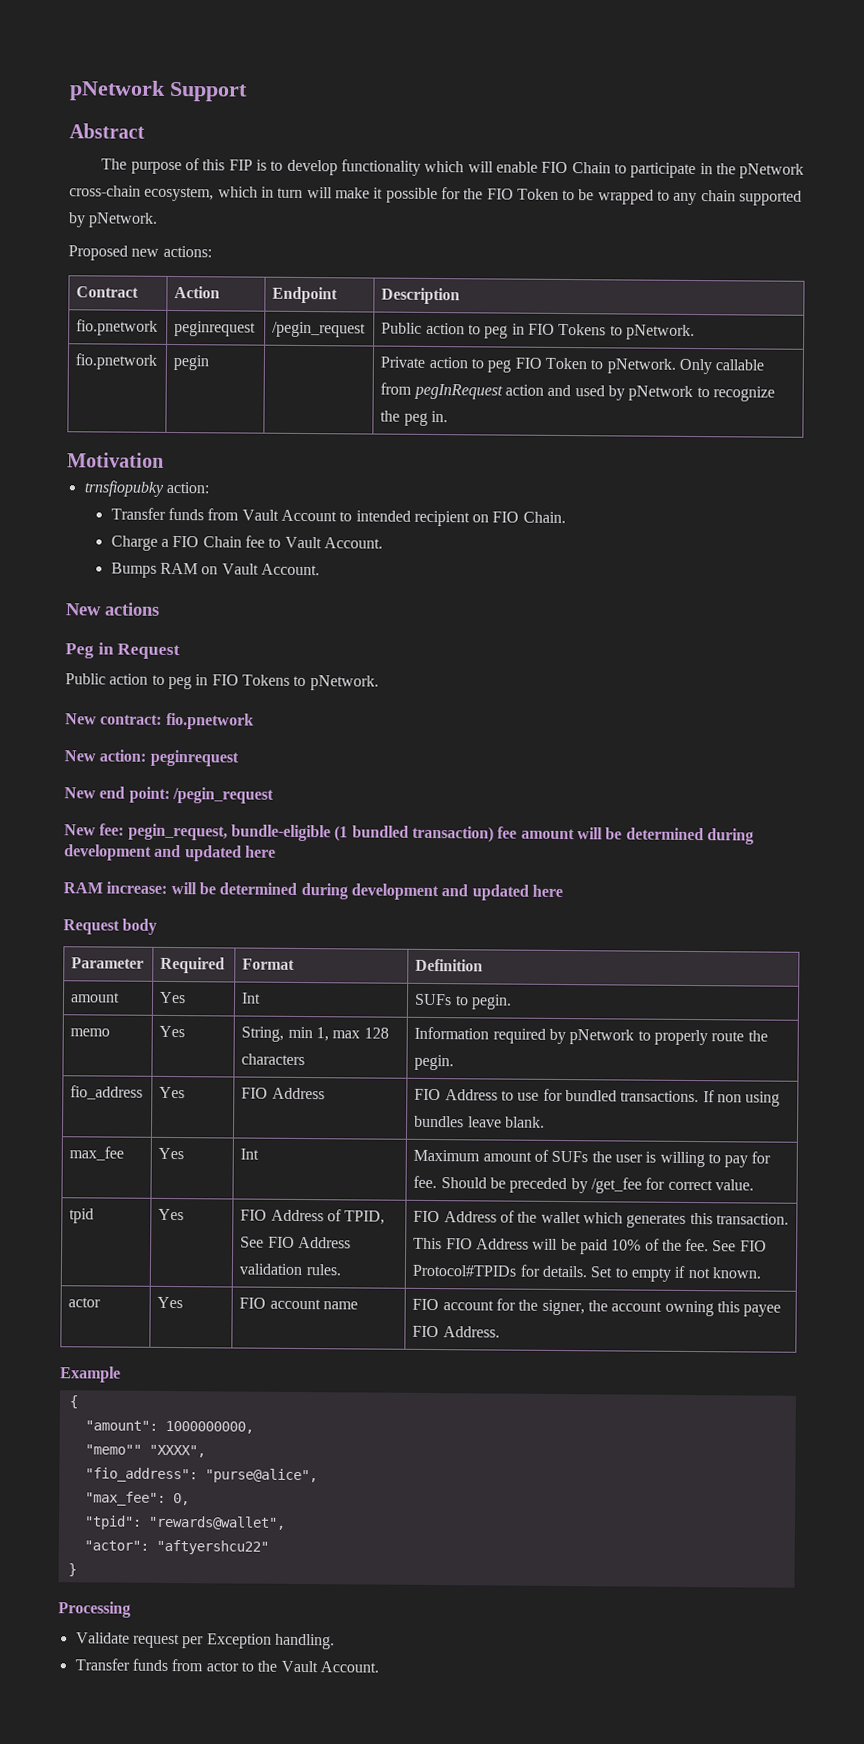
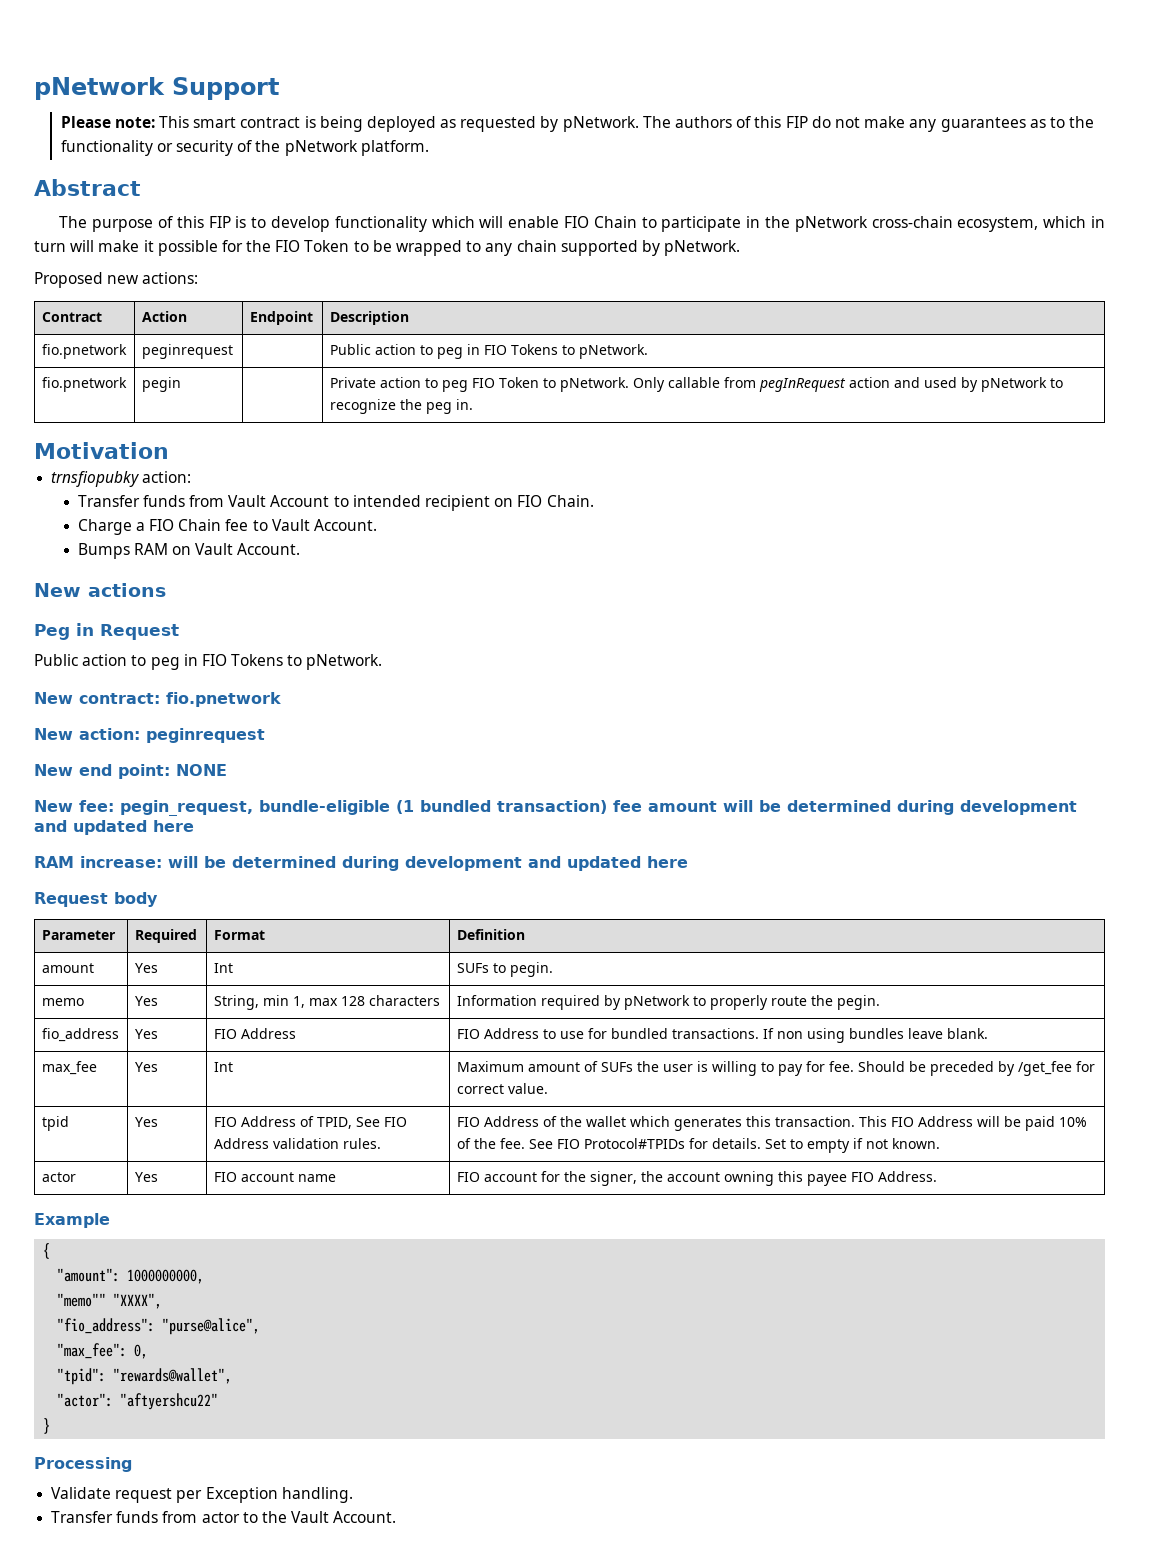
(248, 91) none -> [60,116,1095,132] [60,140,429,156] // Please note: This smart contract is being deployed as requested by pNetwork. The authors of this FIP do not make any guarantees as to the functionality or security of the pNetwork platform.
[272,321,367,338] /pegin_request -> (233, 351) none
[128,786,274,804] point: /pegin_request -> [118,764,227,779] point: NONE

